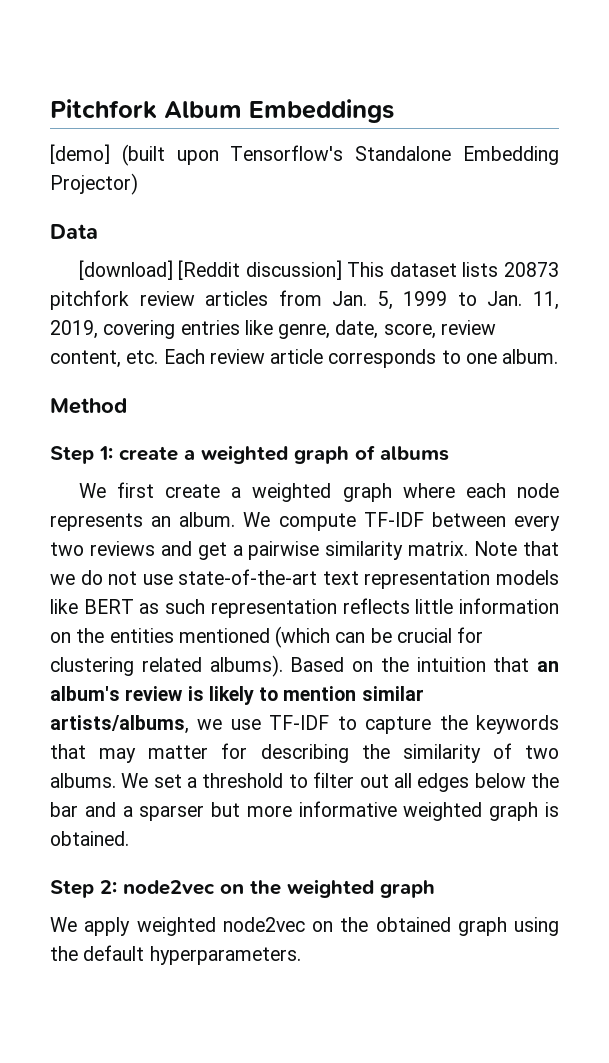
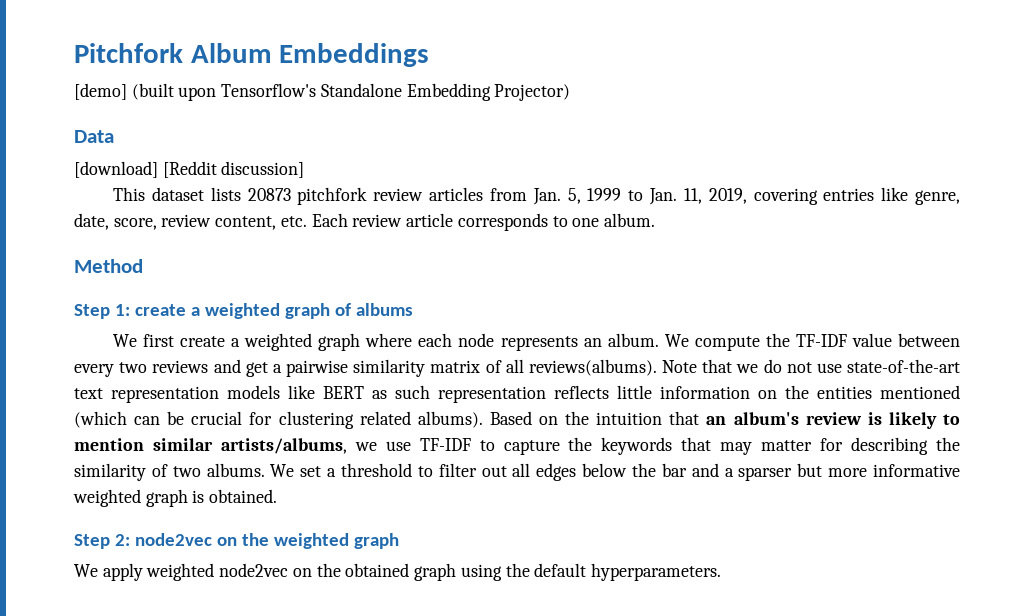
(342, 270) none -> (305, 169) //
[363,512,424,527] TF-IDF -> [765,333,892,347] the TF-IDF value
[408,541,469,556] matrix. -> [430,359,657,376] matrix of all reviews(albums).

